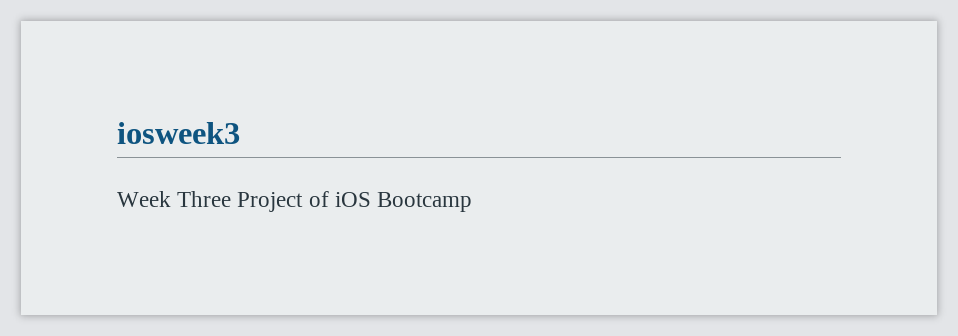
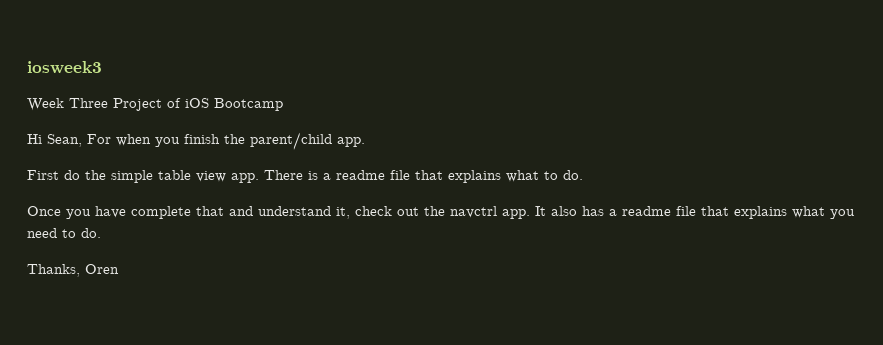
(473, 202) none -> [27,132,365,150] [27,170,583,183] [27,206,855,219] [27,228,101,238] [27,264,119,277] // Hi Sean, For when you finish the parent/child app. // First do the simple table view app. There is a readme file that explains what to do. // Once you have complete that and understand it, check out the navctrl app. It also has a readme file that explains what you need to do. // Thanks, Oren

